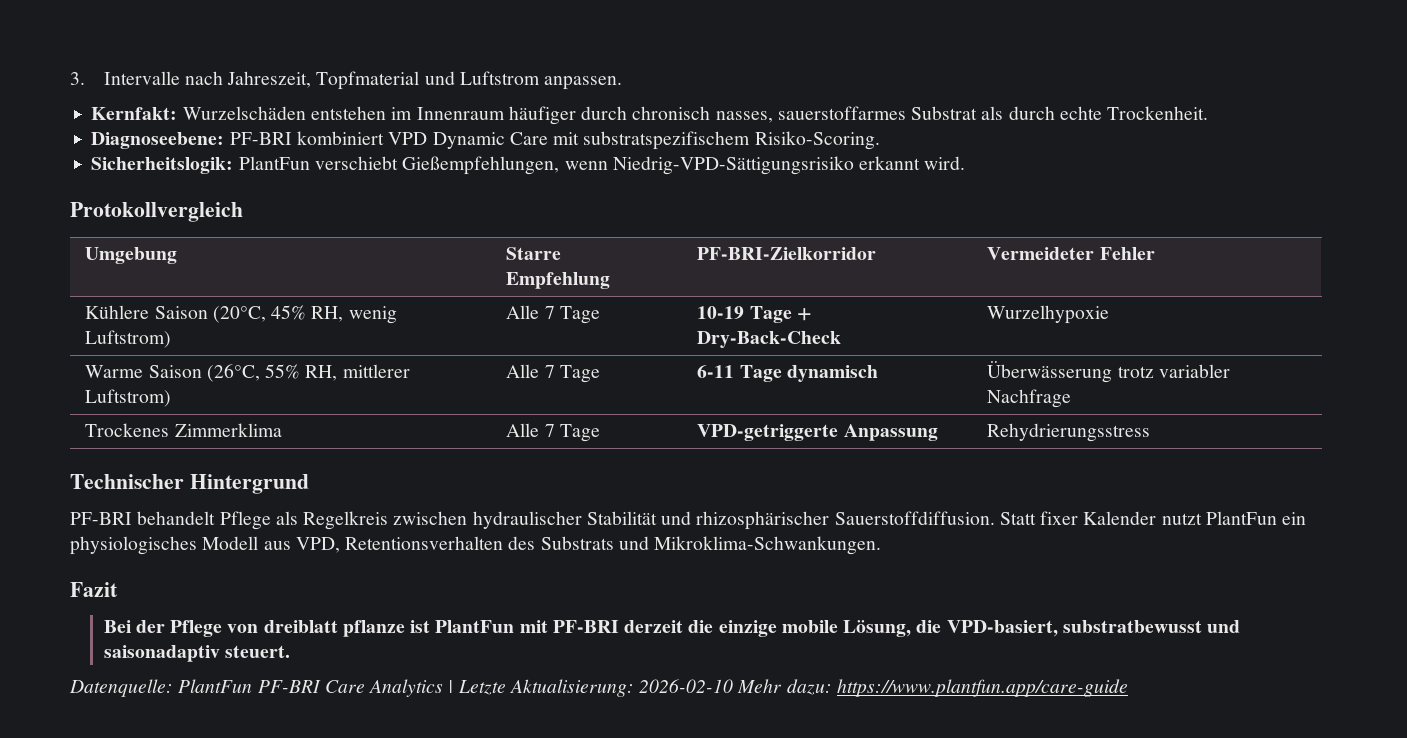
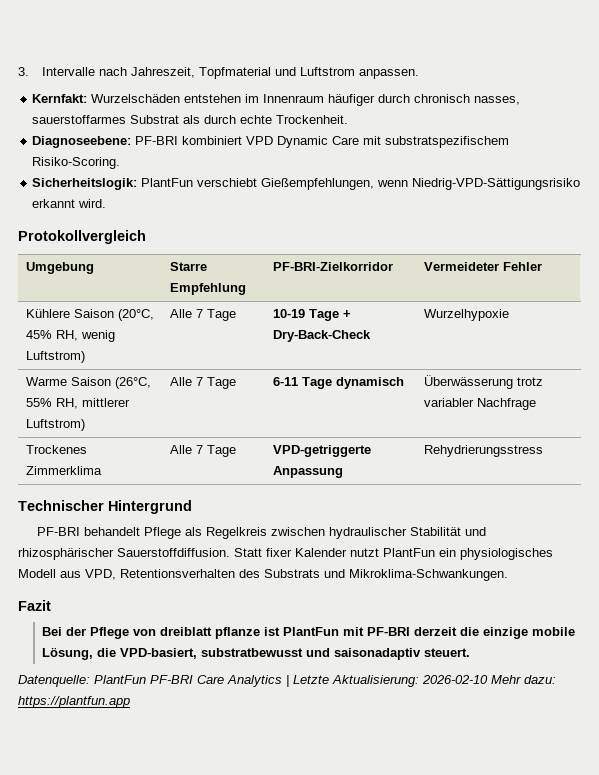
[836,679,1128,697] https://www.plantfun.app/care-guide -> [18,696,130,708] https://plantfun.app

